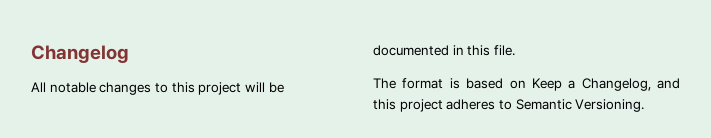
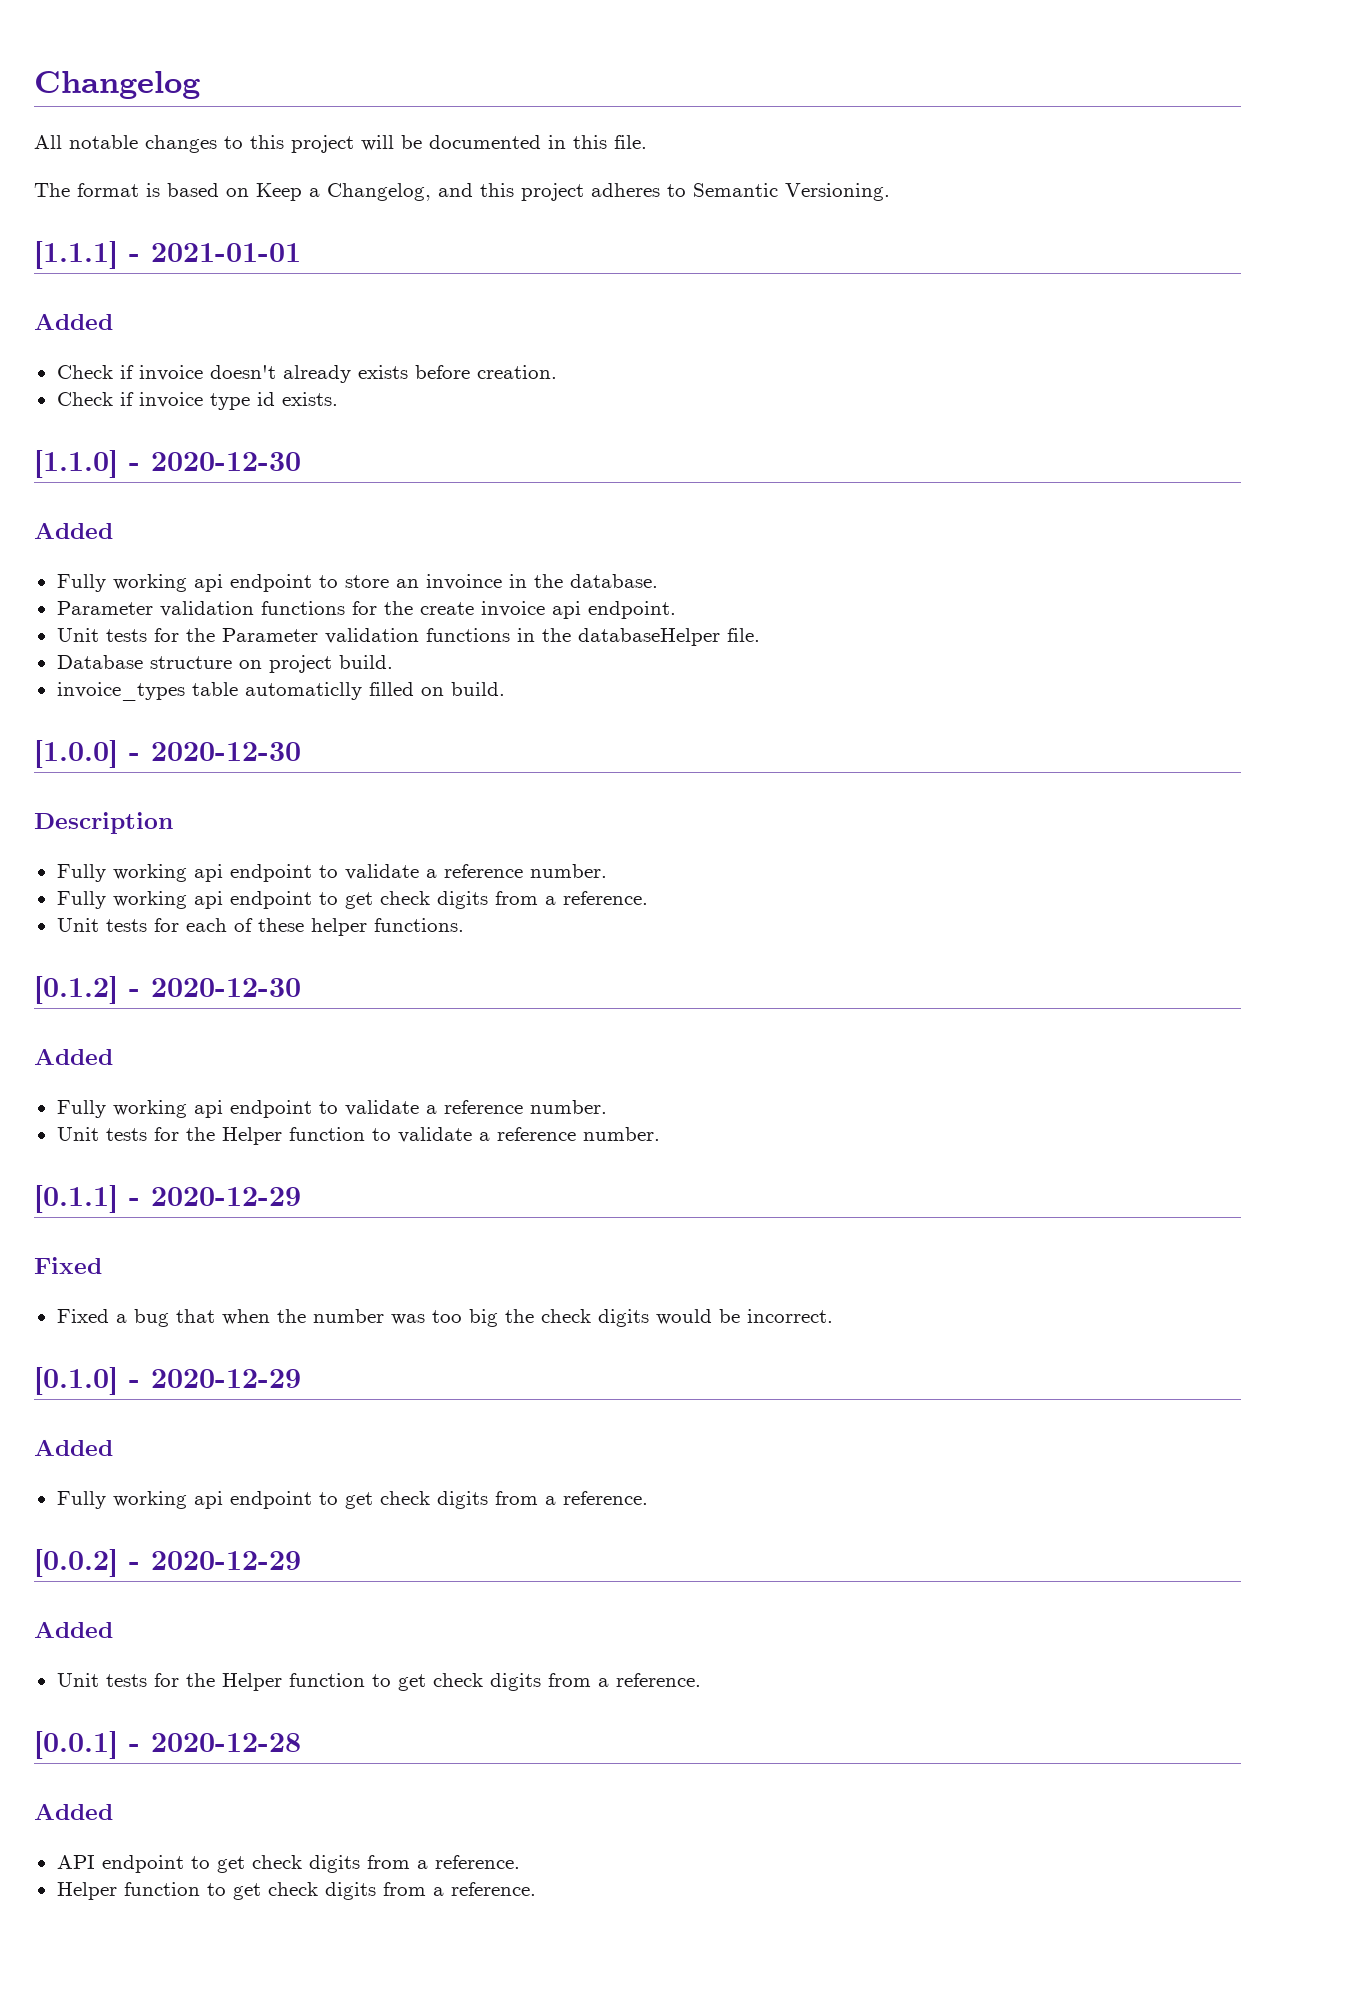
(645, 105) none -> [34,241,301,269] [34,313,113,330] [56,365,557,383] [56,392,338,410] [34,450,301,478] [34,522,113,539] [56,574,658,592] [56,601,676,619] [56,628,760,646] [56,655,393,673] [56,682,505,701] [34,740,301,768] [34,812,173,834] [56,864,607,882] [56,891,648,909] [56,918,464,936] [34,976,301,1004] [34,1048,113,1065] [56,1100,607,1118] [56,1127,660,1145] [34,1185,301,1213] [34,1257,102,1274] [56,1309,833,1327] [34,1367,301,1395] [34,1439,113,1456] [56,1491,648,1509] [34,1549,301,1577] [34,1621,113,1638] [56,1673,701,1691] [34,1731,301,1759] [34,1803,113,1820] [56,1855,520,1873] [56,1882,536,1900] // [1.1.1] - 2021-01-01 // Added // Check if invoice doesn't already exists before creation. // Check if invoice type id exists. // [1.1.0] - 2020-12-30 // Added // Fully working api endpoint to store an invoince in the database. // Parameter validation functions for the create invoice api endpoint. // Unit tests for the Parameter validation functions in the databaseHelper file. // Database structure on project build. // invoice_types table automaticlly filled on build. // [1.0.0] - 2020-12-30 // Description // Fully working api endpoint to validate a reference number. // Fully working api endpoint to get check digits from a reference. // Unit tests for each of these helper functions. // [0.1.2] - 2020-12-30 // Added // Fully working api endpoint to validate a reference number. // Unit tests for the Helper function to validate a reference number. // [0.1.1] - 2020-12-29 // Fixed // Fixed a bug that when the number was too big the check digits would be incorrect. // [0.1.0] - 2020-12-29 // Added // Fully working api endpoint to get check digits from a reference. // [0.0.2] - 2020-12-29 // Added // Unit tests for the Helper function to get check digits from a reference. // [0.0.1] - 2020-12-28 // Added // API endpoint to get check digits from a reference. // Helper function to get check digits from a reference.

